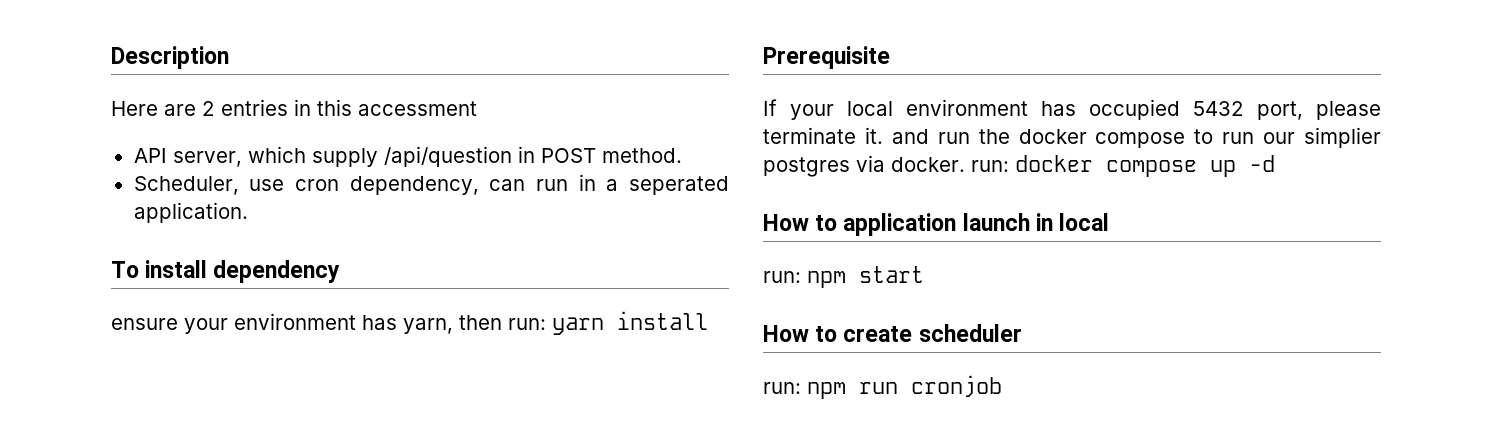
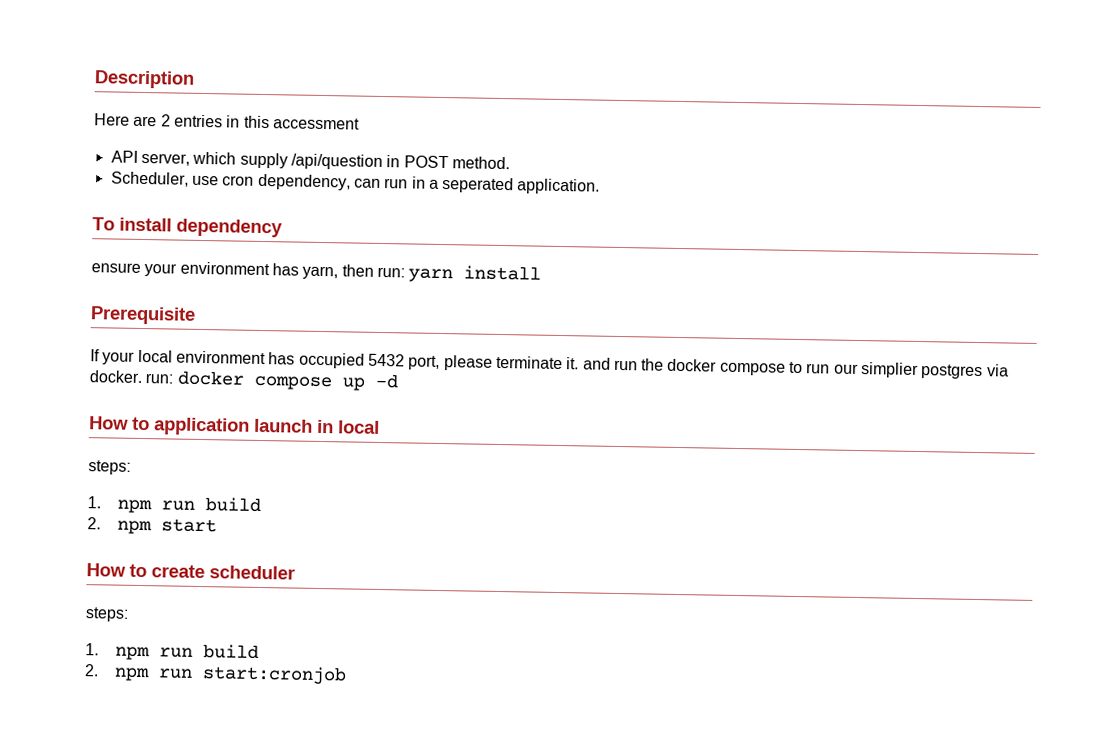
[763,271,801,283] run: -> [88,460,131,475] [87,496,261,514] [87,517,101,530] steps: // 1. npm run build // 2.
[763,375,1002,399] run: npm run cronjob -> [85,607,129,622] [85,643,259,661] [84,664,347,685] steps: // 1. npm run build // 2. npm run start:cronjob

